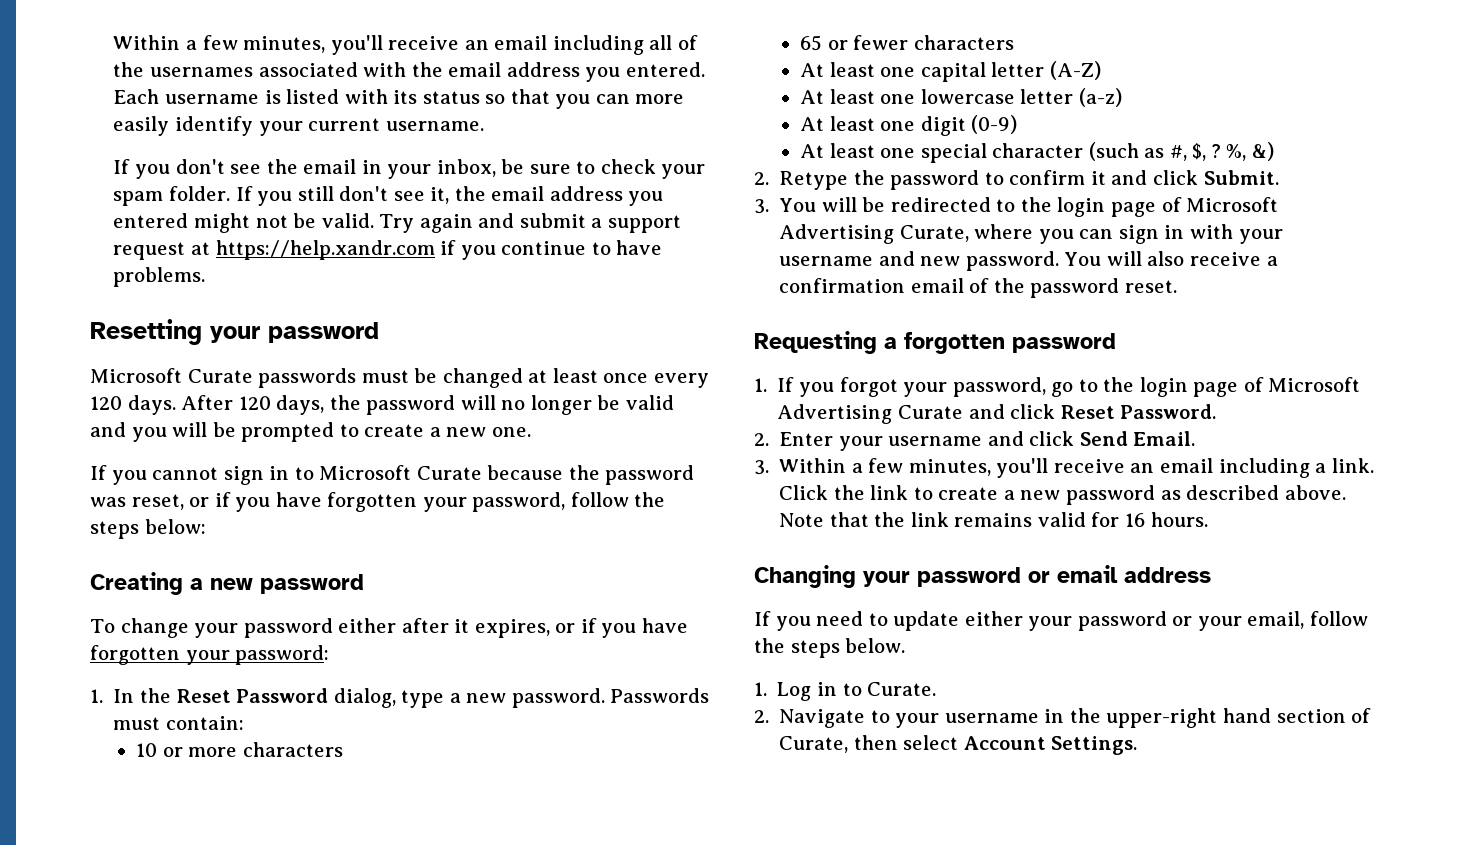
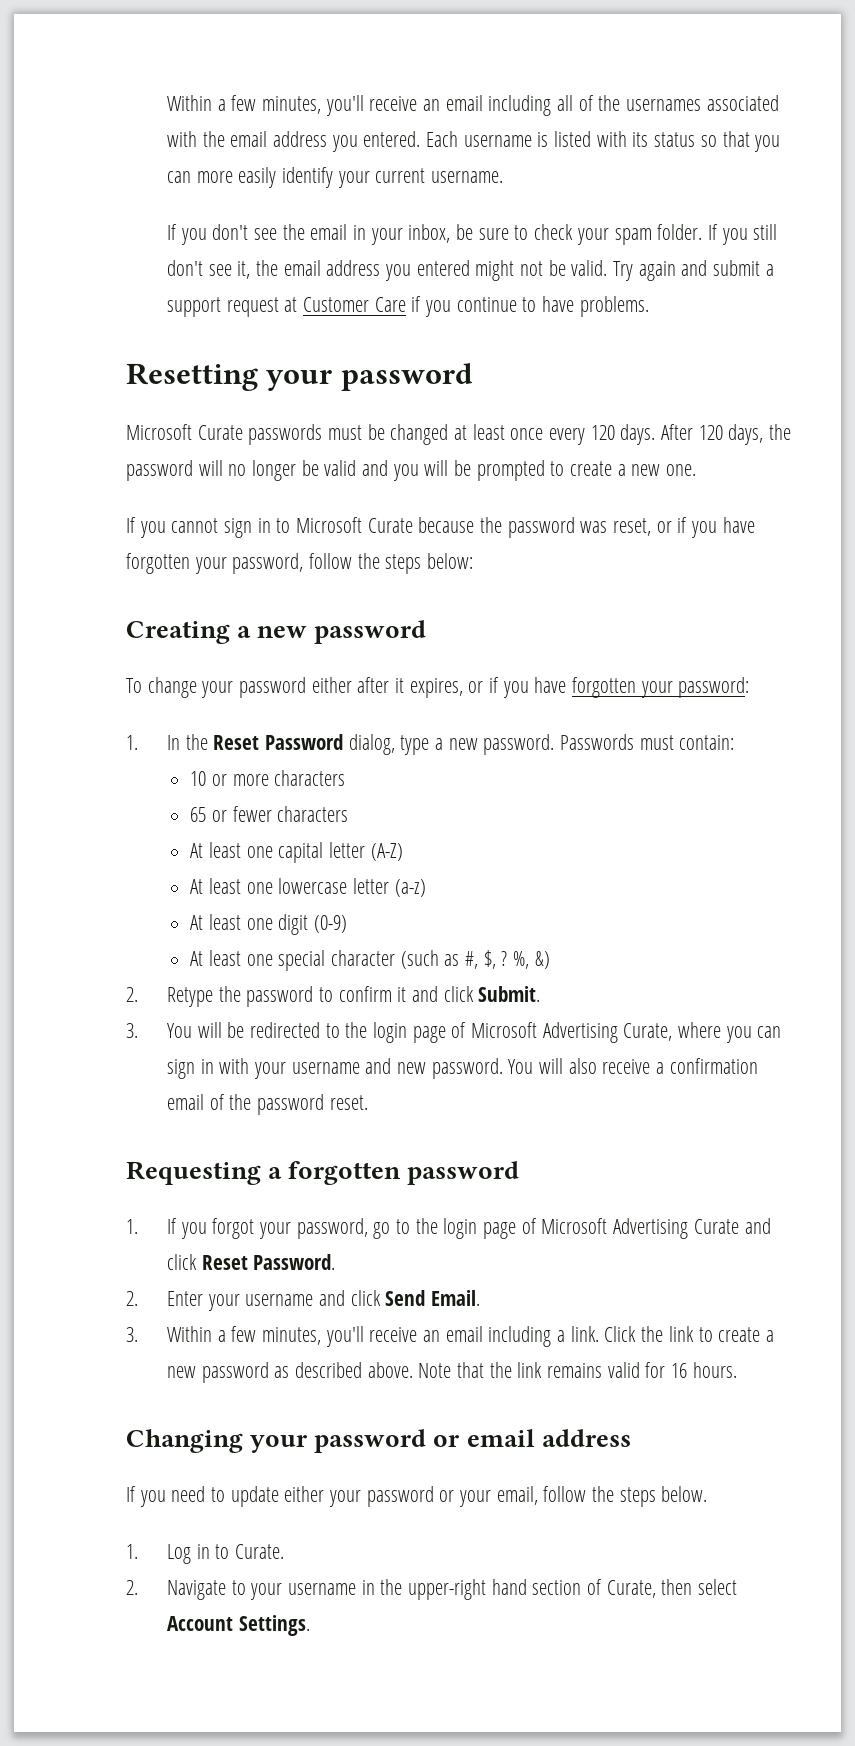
[215,240,435,260] https://help.xandr.com -> [303,297,406,312] Customer Care

